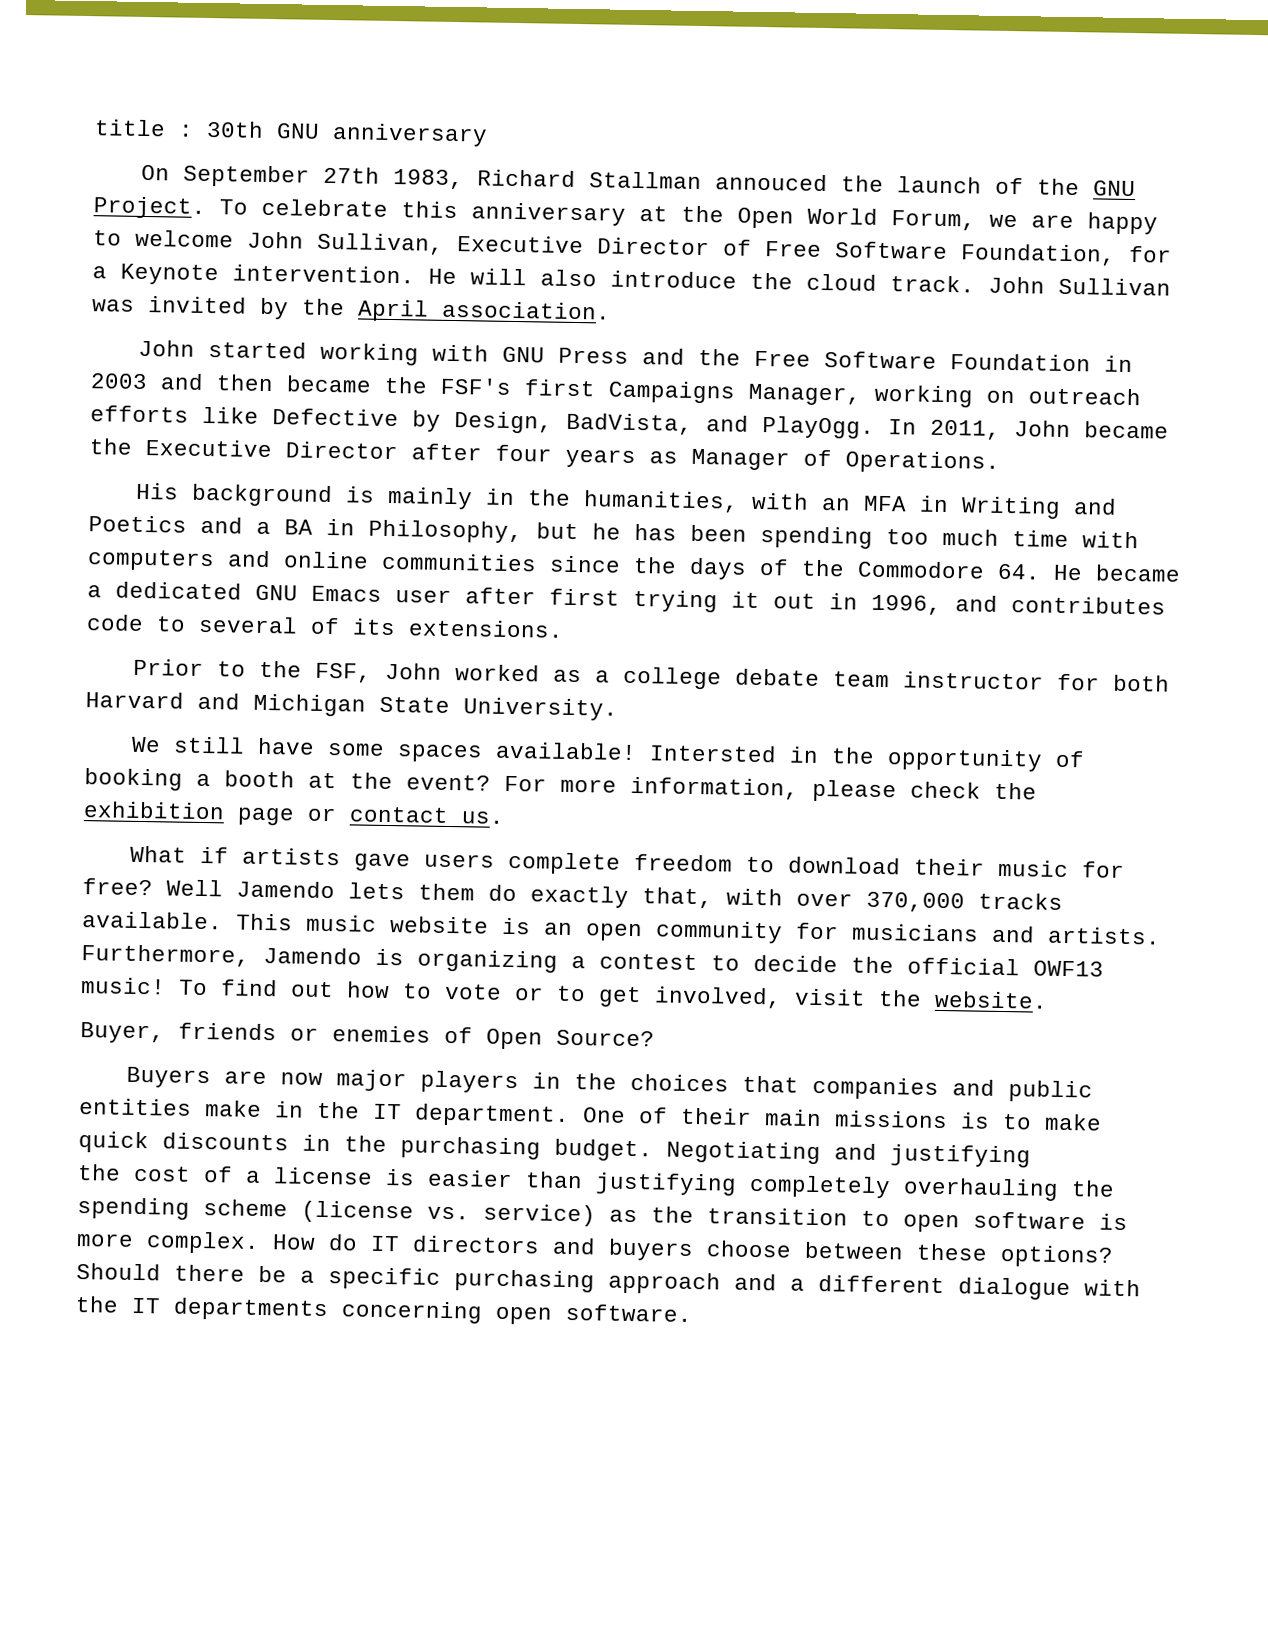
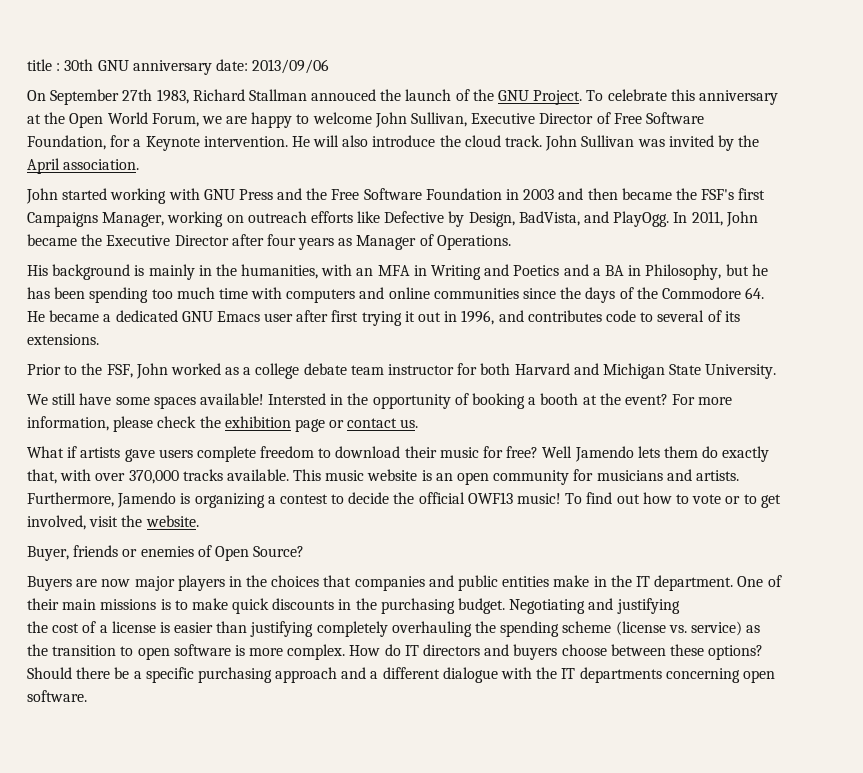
(488, 135) none -> [215,59,330,74] date: 2013/09/06

